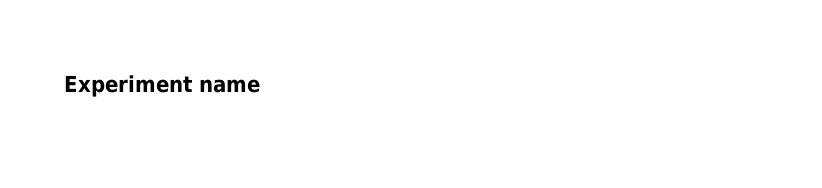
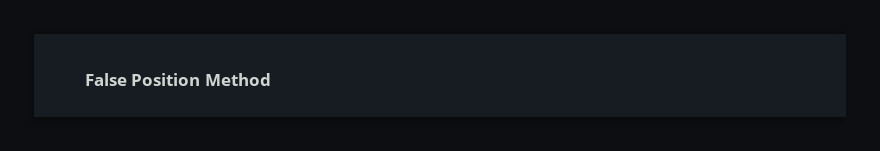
[64,75,260,97] Experiment name -> [85,73,271,86] False Position Method

